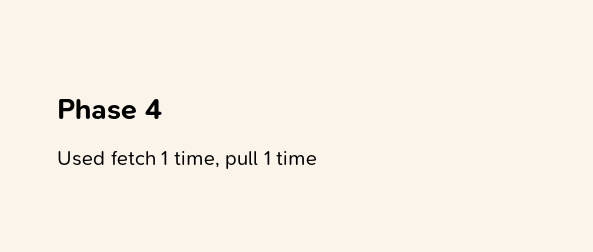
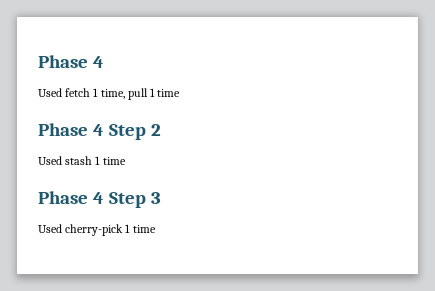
(318, 158) none -> [38,123,161,140] [38,156,126,165] [38,191,161,208] [38,224,156,236] // Phase 4 Step 2 // Used stash 1 time // Phase 4 Step 3 // Used cherry-pick 1 time

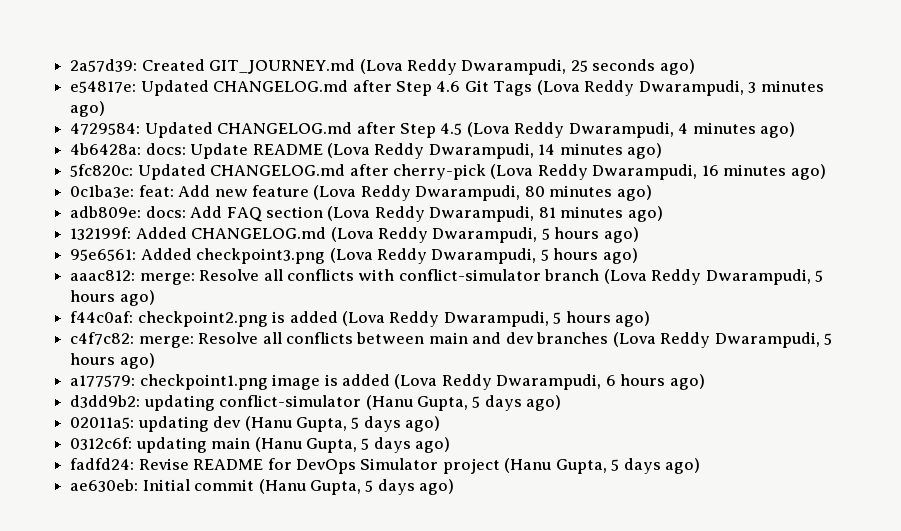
[38,55,104,68] [38,88,181,100] [38,123,161,140] [38,156,126,165] [38,191,161,208] [38,224,156,236] Phase 4 // Used fetch 1 time, pull 1 time // Phase 4 Step 2 // Used stash 1 time // Phase 4 Step 3 // Used cherry-pick 1 time -> [70,59,695,75] [70,80,824,96] [70,101,106,117] [70,122,796,138] [70,143,663,159] [70,164,826,180] [70,185,652,201] [70,206,663,222] [70,227,639,243] [70,248,638,264] [70,269,824,285] [70,290,155,306] [70,311,651,327] [70,332,833,348] [70,353,155,369] [70,374,705,390] [70,395,562,411] [70,416,441,432] [70,437,451,453] [70,458,701,474] [70,479,455,495] 2a57d39: Created GIT_JOURNEY.md (Lova Reddy Dwarampudi, 25 seconds ago) // e54817e: Updated CHANGELOG.md after Step 4.6 Git Tags (Lova Reddy Dwarampudi, 3 minutes ago) // 4729584: Updated CHANGELOG.md after Step 4.5 (Lova Reddy Dwarampudi, 4 minutes ago) // 4b6428a: docs: Update README (Lova Reddy Dwarampudi, 14 minutes ago) // 5fc820c: Updated CHANGELOG.md after cherry-pick (Lova Reddy Dwarampudi, 16 minutes ago) // 0c1ba3e: feat: Add new feature (Lova Reddy Dwarampudi, 80 minutes ago) // adb809e: docs: Add FAQ section (Lova Reddy Dwarampudi, 81 minutes ago) // 132199f: Added CHANGELOG.md (Lova Reddy Dwarampudi, 5 hours ago) // 95e6561: Added checkpoint3.png (Lova Reddy Dwarampudi, 5 hours ago) // aaac812: merge: Resolve all conflicts with conflict-simulator branch (Lova Reddy Dwarampudi, 5 hours ago) // f44c0af: checkpoint2.png is added (Lova Reddy Dwarampudi, 5 hours ago) // c4f7c82: merge: Resolve all conflicts between main and dev branches (Lova Reddy Dwarampudi, 5 hours ago) // a177579: checkpoint1.png image is added (Lova Reddy Dwarampudi, 6 hours ago) // d3dd9b2: updating conflict-simulator (Hanu Gupta, 5 days ago) // 02011a5: updating dev (Hanu Gupta, 5 days ago) // 0312c6f: updating main (Hanu Gupta, 5 days ago) // fadfd24: Revise README for DevOps Simulator project (Hanu Gupta, 5 days ago) // ae630eb: Initial commit (Hanu Gupta, 5 days ago)

